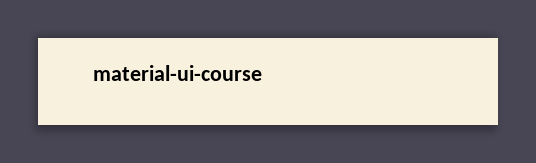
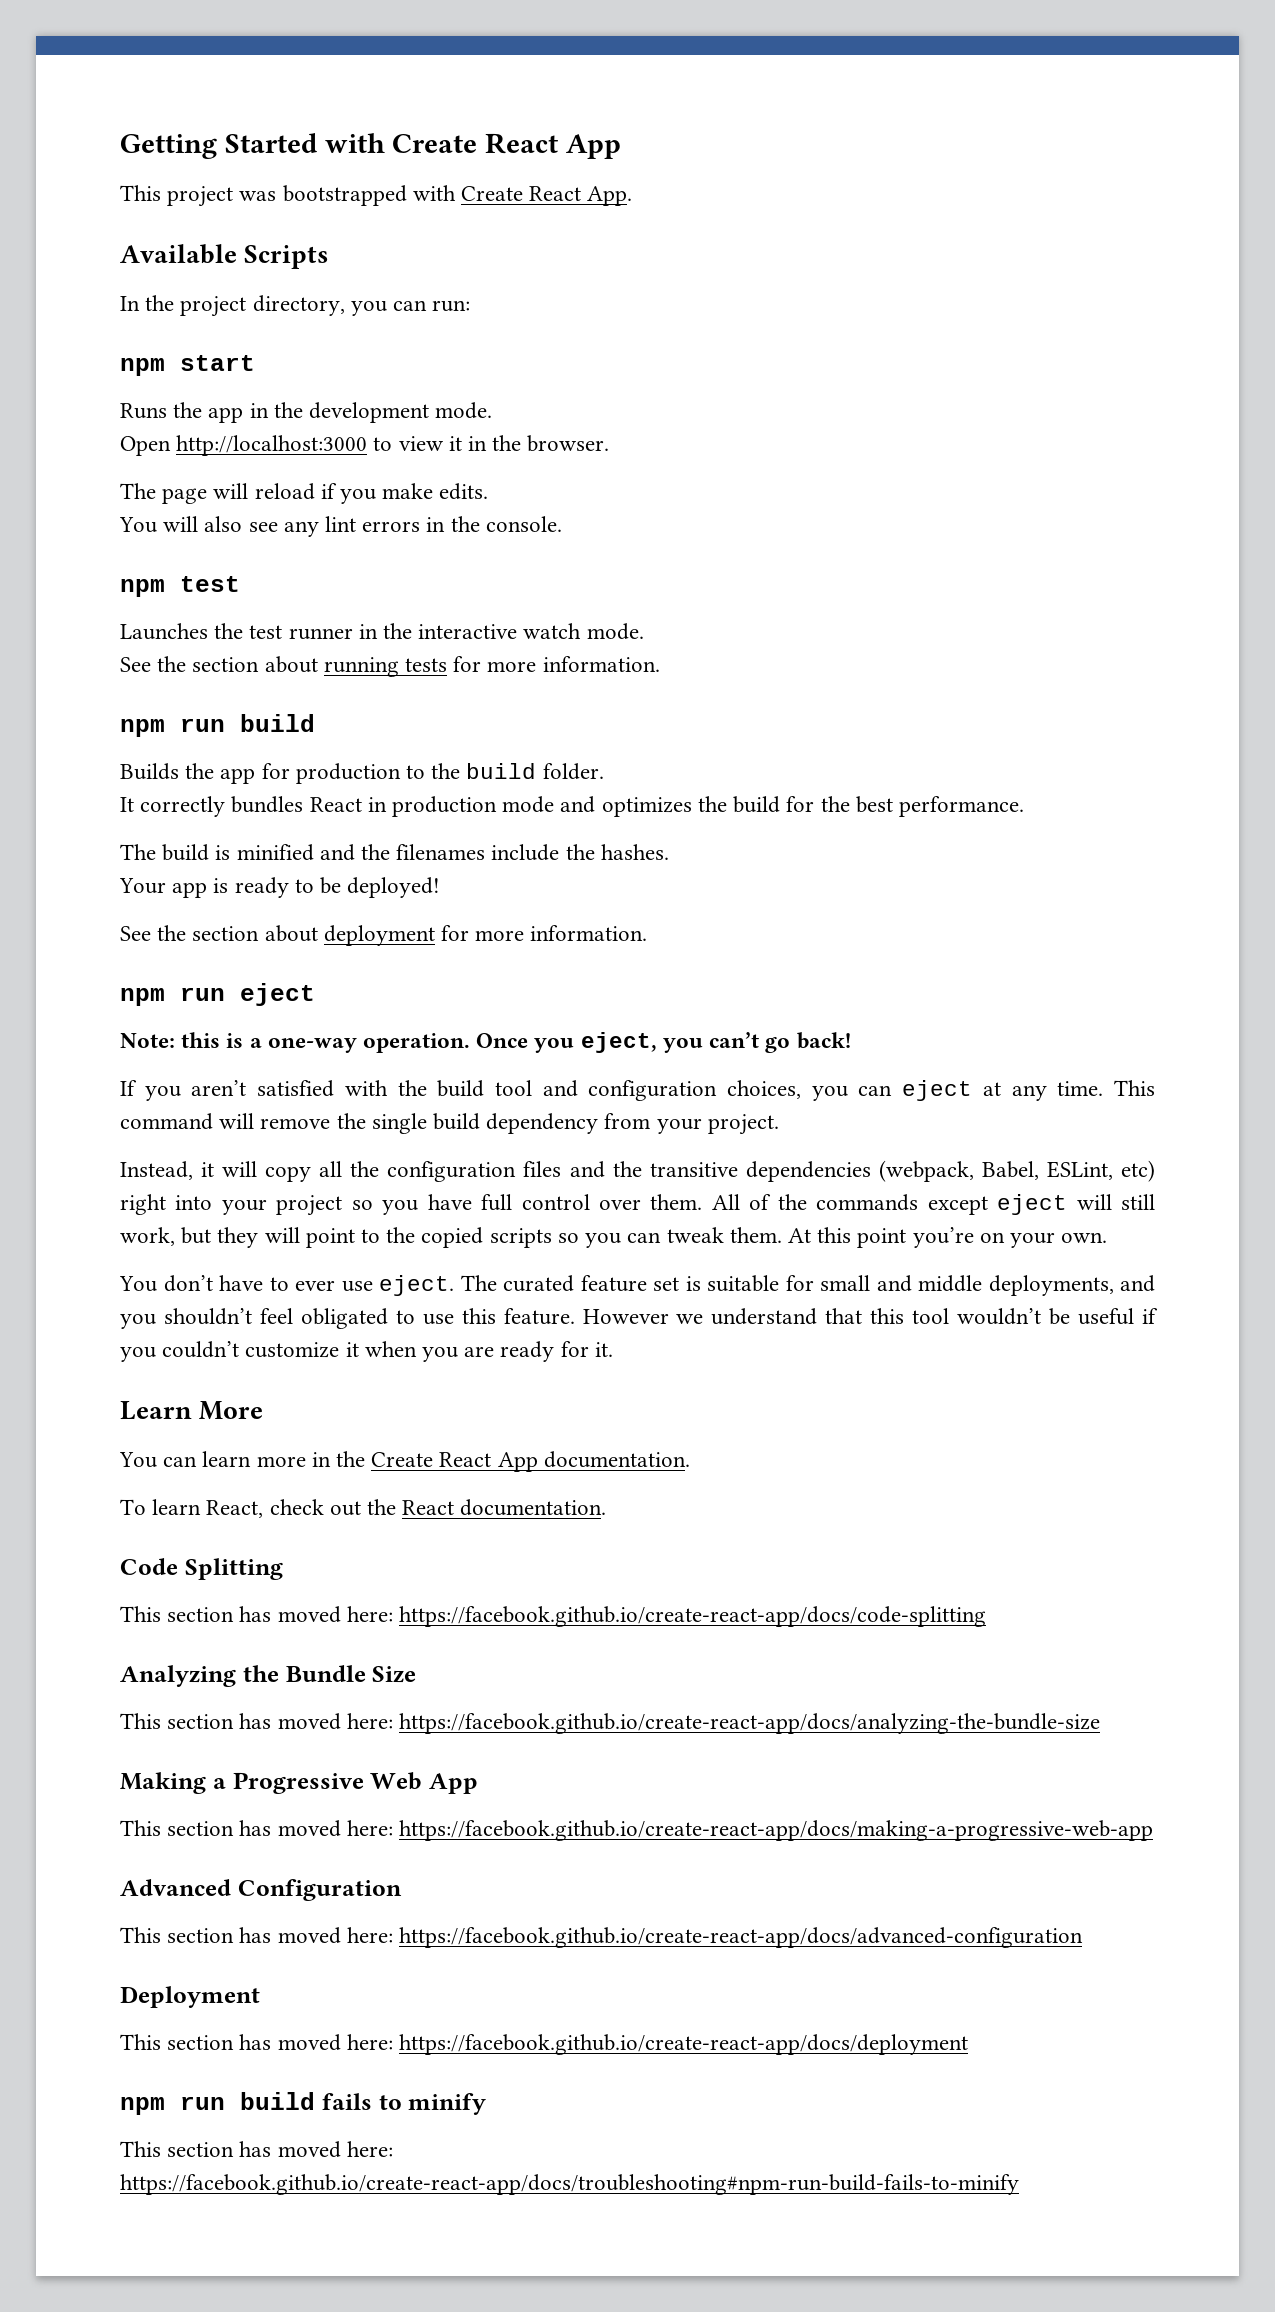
[93,65,262,81] material-ui-course -> [120,133,622,159] [120,185,633,207] [120,244,330,269] [120,295,471,317] [120,355,255,376] [120,402,493,423] [120,435,610,456] [120,483,489,504] [119,516,562,537] [120,576,240,597] [120,623,644,640] [120,656,660,677] [120,714,315,737] [120,763,604,784] [120,796,1024,817] [120,844,669,861] [119,877,441,898] [120,925,648,946] [120,983,315,1006] [120,1032,851,1053] [120,1080,1156,1101] [120,1113,779,1135] [120,1160,1155,1182] [120,1194,1155,1216] [120,1227,1108,1248] [119,1275,1155,1296] [120,1308,1159,1329] [120,1341,613,1362] [120,1401,264,1420] [119,1451,690,1472] [120,1499,607,1518] [120,1558,283,1580] [120,1606,987,1627] [120,1665,417,1687] [120,1713,1101,1734] [120,1772,478,1794] [120,1820,1154,1841] [120,1879,402,1901] [120,1927,1084,1948] [120,1986,260,2008] [120,2034,969,2055] [120,2092,487,2115] [120,2141,393,2158] [120,2174,1019,2195] Getting Started with Create React App // This project was bootstrapped with Create React App. // Available Scripts // In the project directory, you can run: // npm start // Runs the app in the development mode. // Open http://localhost:3000 to view it in the browser. // The page will reload if you make edits. // You will also see any lint errors in the console. // npm test // Launches the test runner in the interactive watch mode. // See the section about running tests for more information. // npm run build // Builds the app for production to the build folder. // It correctly bundles React in production mode and optimizes the build for the best performance. // The build is minified and the filenames include the hashes. // Your app is ready to be deployed! // See the section about deployment for more information. // npm run eject // Note: this is a one-way operation. Once you eject, you can’t go back! // If you aren’t satisfied with the build tool and configuration choices, you can eject at any time. This command will remove the single build dependency from your project. // Instead, it will copy all the configuration files and the transitive dependencies (webpack, Babel, ESLint, etc) right into your project so you have full control over them. All of the commands except eject will still work, but they will point to the copied scripts so you can tweak them. At this point you’re on your own. // You don’t have to ever use eject. The curated feature set is suitable for small and middle deployments, and you shouldn’t feel obligated to use this feature. However we understand that this tool wouldn’t be useful if you couldn’t customize it when you are ready for it. // Learn More // You can learn more in the Create React App documentation. // To learn React, check out the React documentation. // Code Splitting // This section has moved here: https://facebook.github.io/create-react-app/docs/code-splitting // Analyzing the Bundle Size // This section has moved here: https://facebook.github.io/create-react-app/docs/analyzing-the-bundle-size // Making a Progressive Web App // This section has moved here: https://facebook.github.io/create-react-app/docs/making-a-progressive-web-app // Advanced Configuration // This section has moved here: https://facebook.github.io/create-react-app/docs/advanced-configuration // Deployment // This section has moved here: https://facebook.github.io/create-react-app/docs/deployment // npm run build fails to minify // This section has moved here: https://facebook.github.io/create-react-app/docs/troubleshooting#npm-run-build-fails-to-minify

